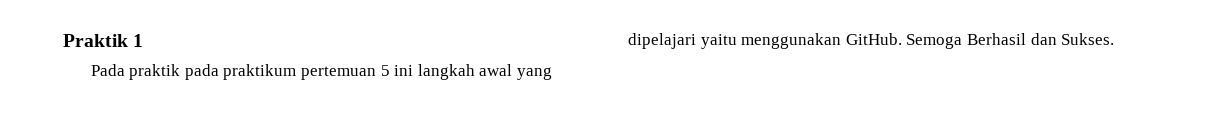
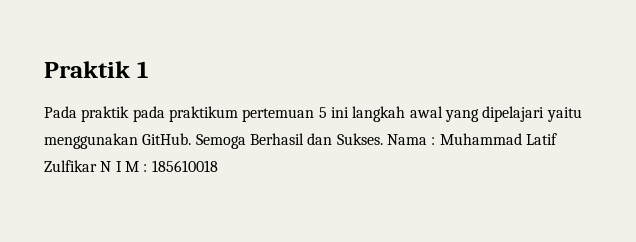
(1115, 39) none -> [386,133,557,145] [44,160,218,172] Nama : Muhammad Latif Zulfikar N I M : 185610018

